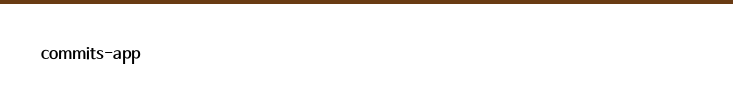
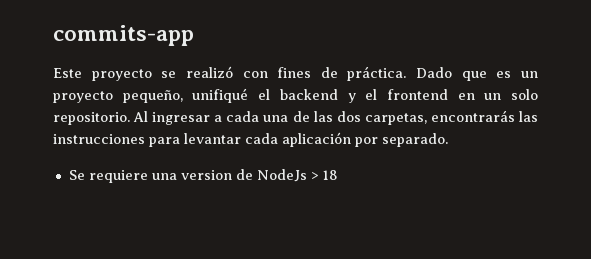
(141, 55) none -> [53,66,538,81] [53,88,538,103] [53,110,538,125] [53,132,448,147] [68,169,338,183] // Este proyecto se realizó con fines de práctica. Dado que es un proyecto pequeño, unifiqué el backend y el frontend en un solo repositorio. Al ingresar a cada una de las dos carpetas, encontrarás las instrucciones para levantar cada aplicación por separado. // Se requiere una version de NodeJs > 18

